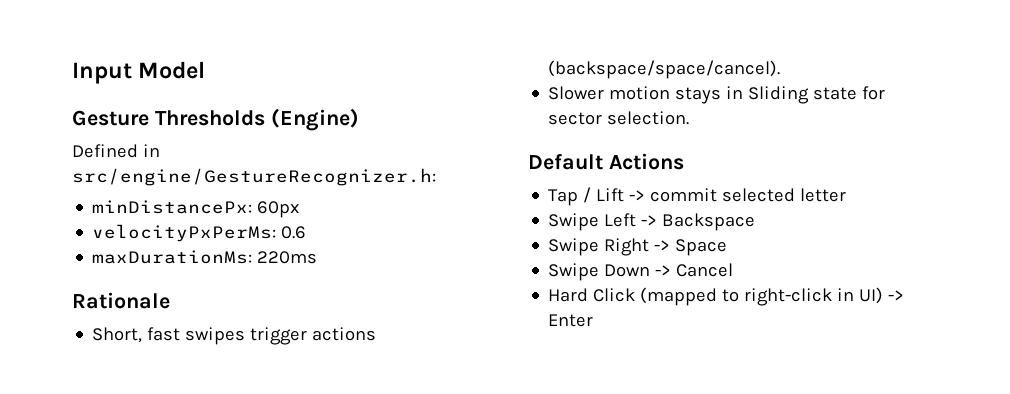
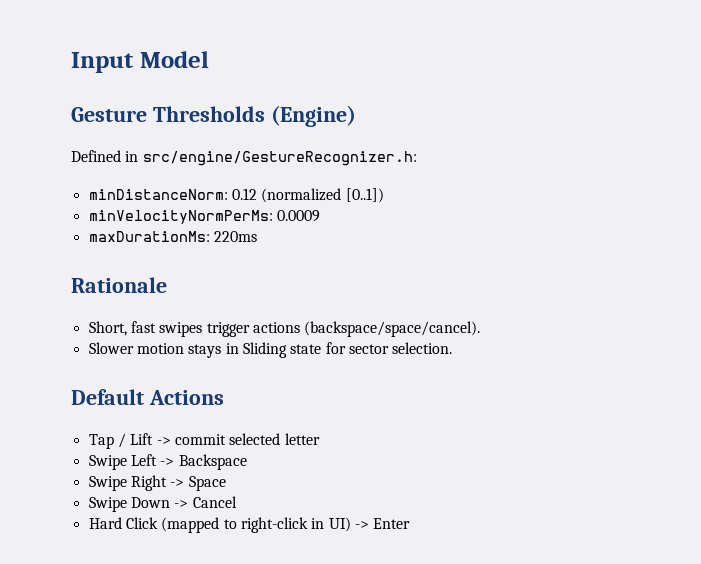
[92,200,300,218] [92,224,307,242] minDistancePx: 60px // velocityPxPerMs: 0.6 -> [88,188,384,203] [88,210,320,224] minDistanceNorm: 0.12 (normalized [0..1]) // minVelocityNormPerMs: 0.0009

